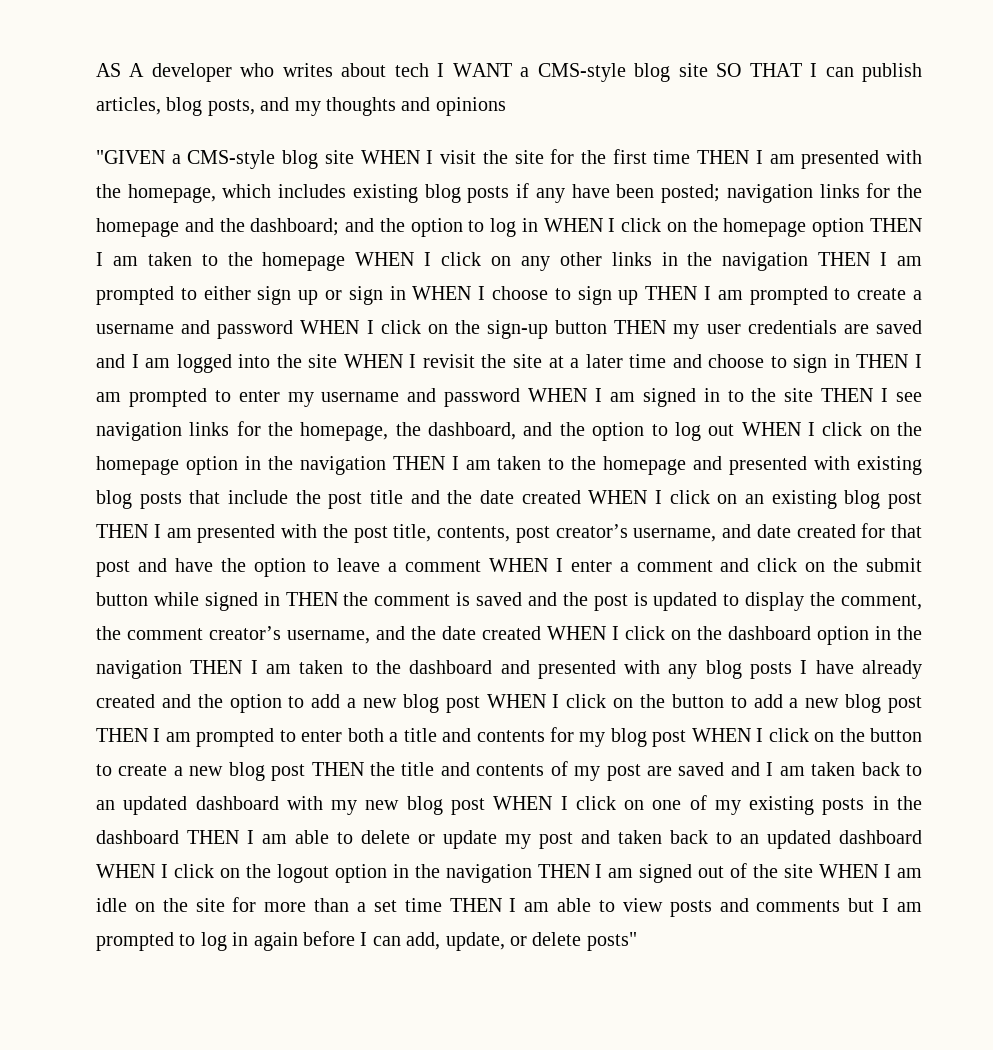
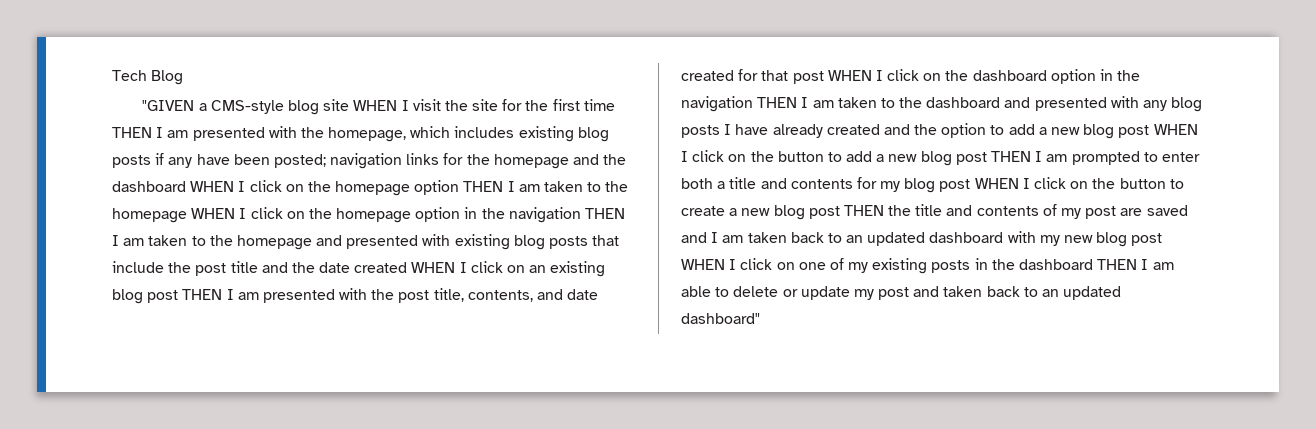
[96,63,923,82] [96,97,506,116] AS A developer who writes about tech I WANT a CMS-style blog site SO THAT I can publish articles, blog posts, and my thoughts and opinions -> [112,70,184,85] Tech Blog
[250,218,538,237] dashboard; and the option to log in -> [112,181,186,192] dashboard
[520,252,923,271] [96,286,922,305] [96,320,922,339] [96,354,922,373] [96,388,923,407] [96,421,890,441] any other links in the navigation THEN I am prompted to either sign up or sign in WHEN I choose to sign up THEN I am prompted to create a username and password WHEN I click on the sign-up button THEN my user credentials are saved and I am logged into the site WHEN I revisit the site at a later time and choose to sign in THEN I am prompted to enter my username and password WHEN I am signed in to the site THEN I see navigation links for the homepage, the dashboard, and the option to log out WHEN I click on -> (305, 215) none
[515,524,717,543] post creator’s username, -> (533, 296) none
[137,558,923,577] [96,592,922,611] [96,626,541,644] and have the option to leave a comment WHEN I enter a comment and click on the submit button while signed in THEN the comment is saved and the post is updated to display the comment, the comment creator’s username, and the date created -> (824, 77) none
[839,830,922,844] [96,863,923,883] [96,897,922,917] [96,931,637,951] dashboard WHEN I click on the logout option in the navigation THEN I am signed out of the site WHEN I am idle on the site for more than a set time THEN I am able to view posts and comments but I am prompted to log in again before I can add, update, or delete posts" -> [681,313,760,324] dashboard"

